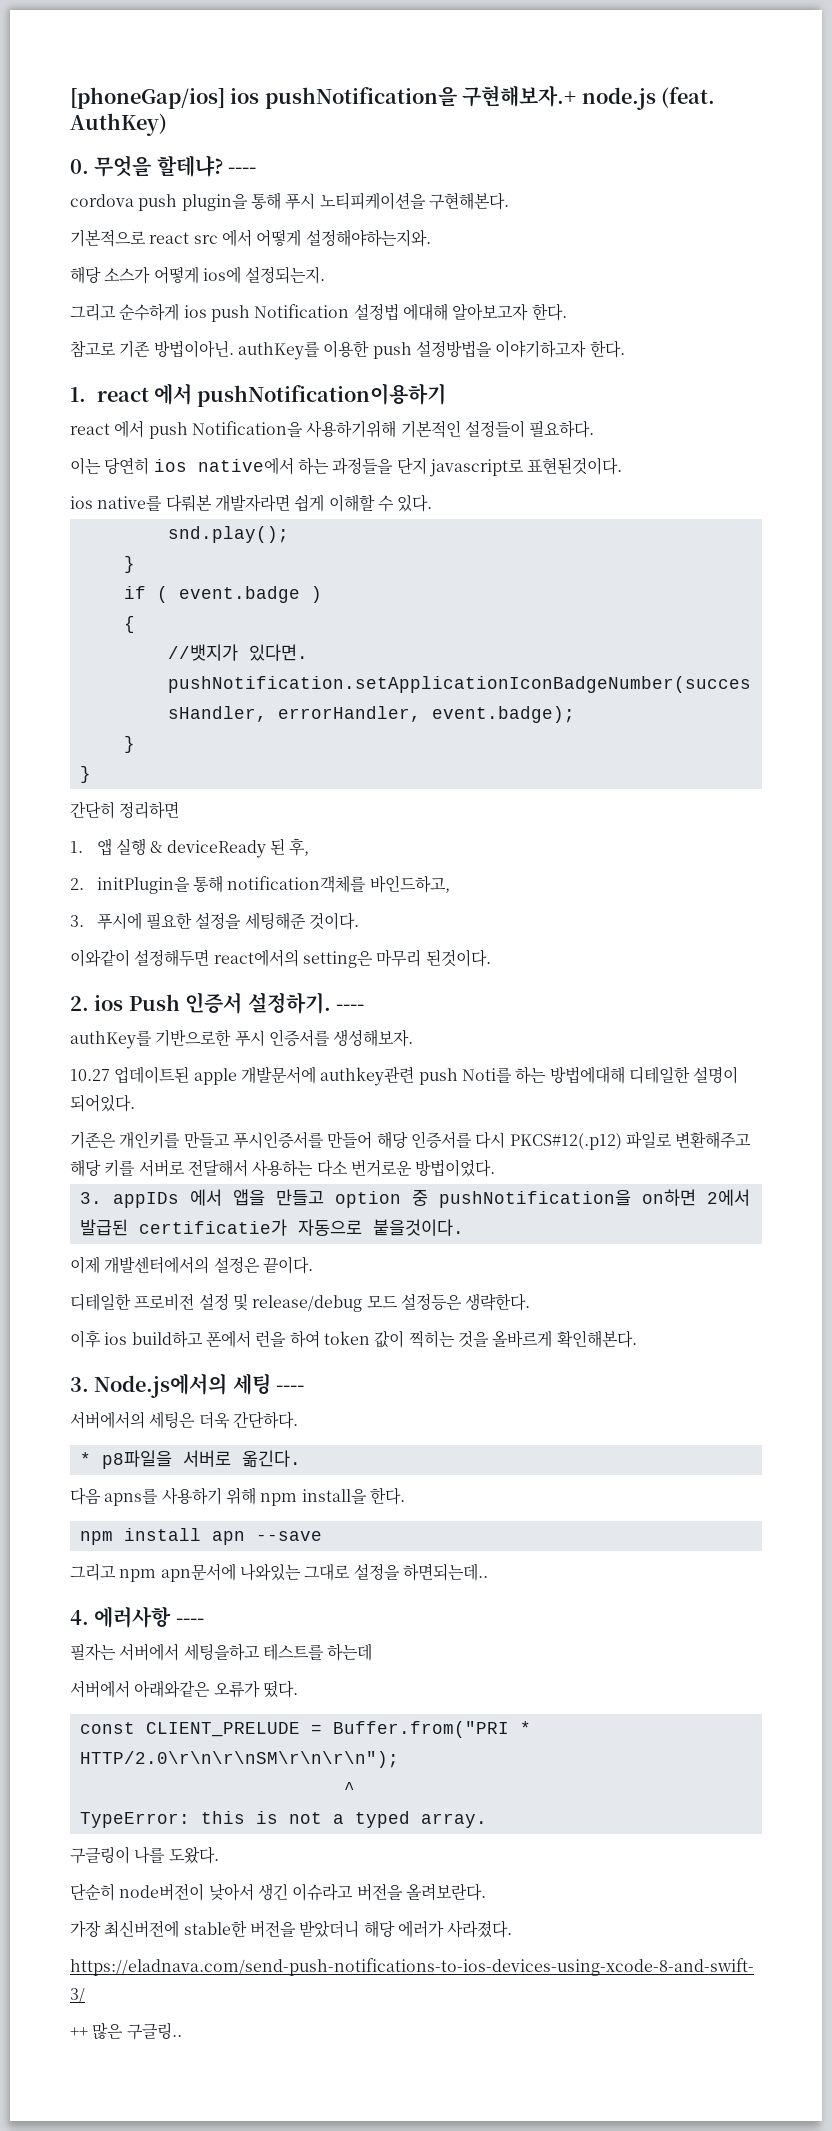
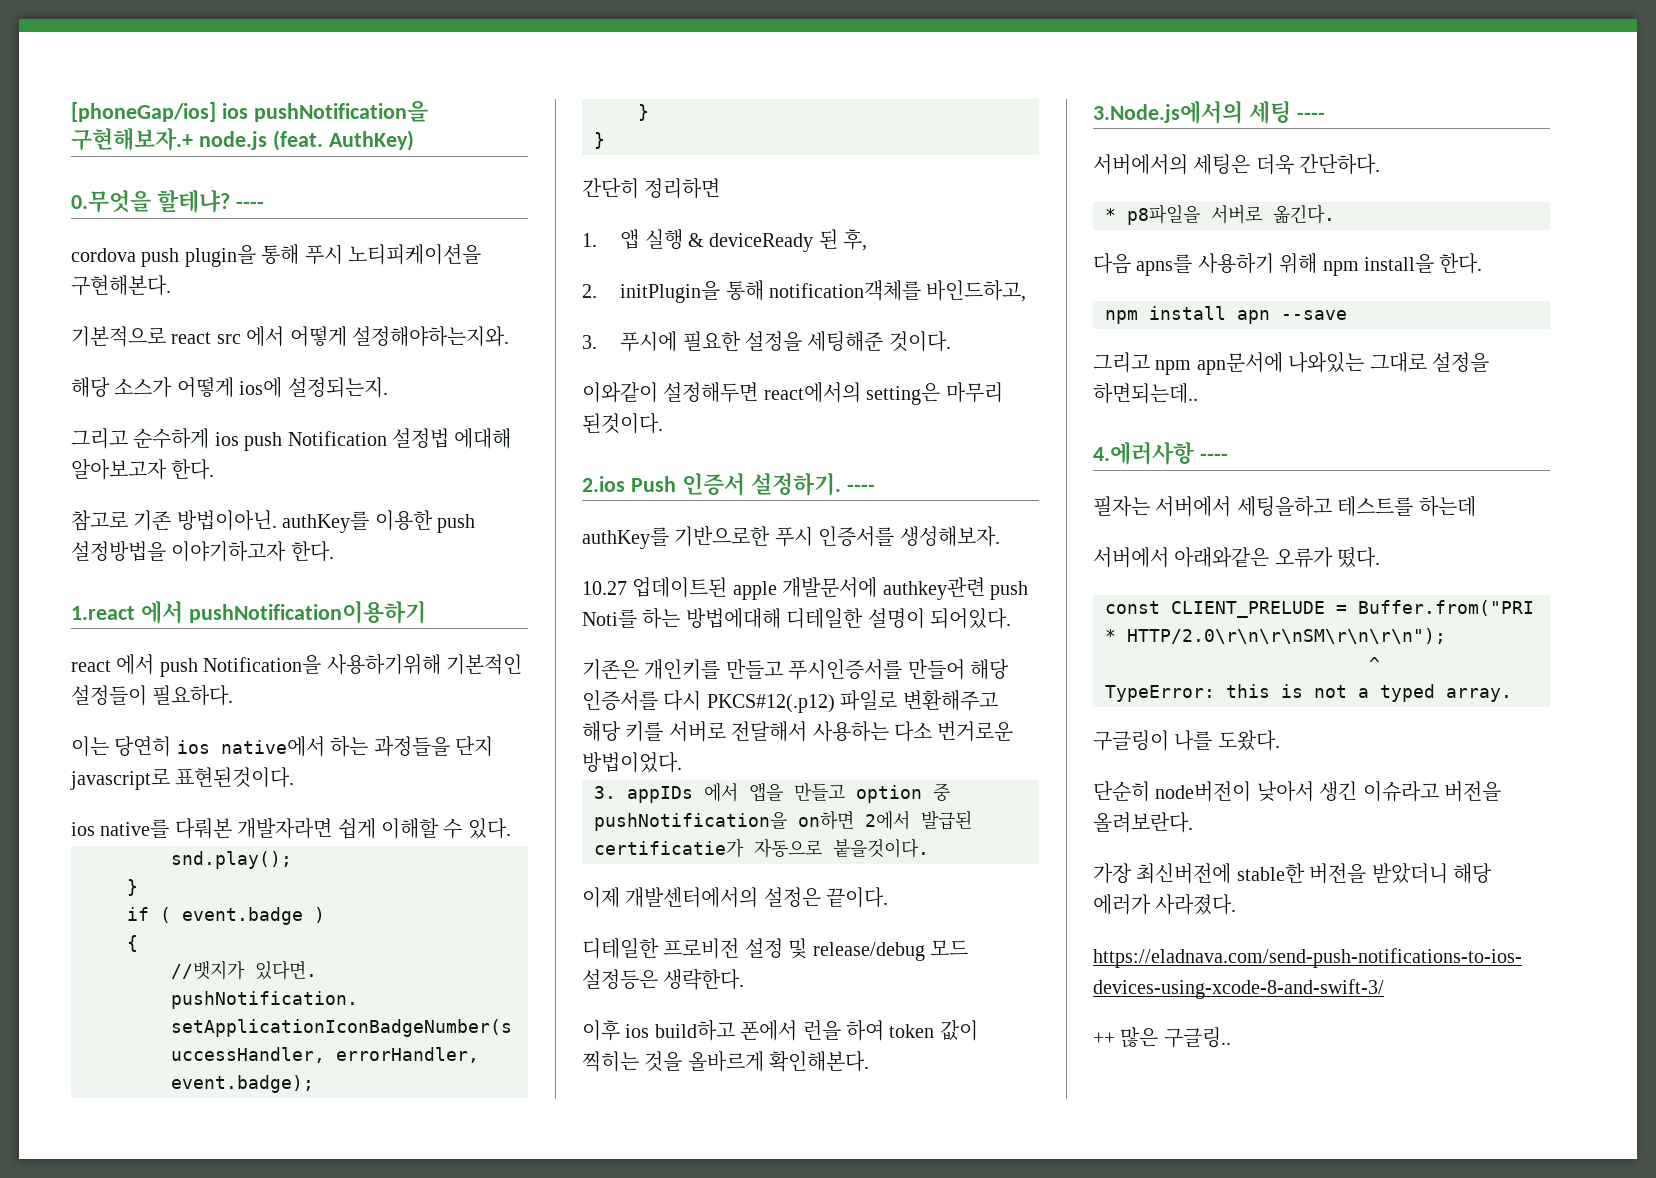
[70,155,152,177] 0. 무엇을 -> [71,190,151,213] 0.무엇을
[70,387,149,402] 1. react -> [71,606,135,620] 1.react
[70,995,124,1011] 2. ios -> [582,476,625,492] 2.ios
[70,1373,228,1398] 3. Node.js에서의 -> [1093,101,1243,124] 3.Node.js에서의
[70,1606,172,1628] 4. 에러사항 -> [1093,442,1195,465] 4.에러사항

